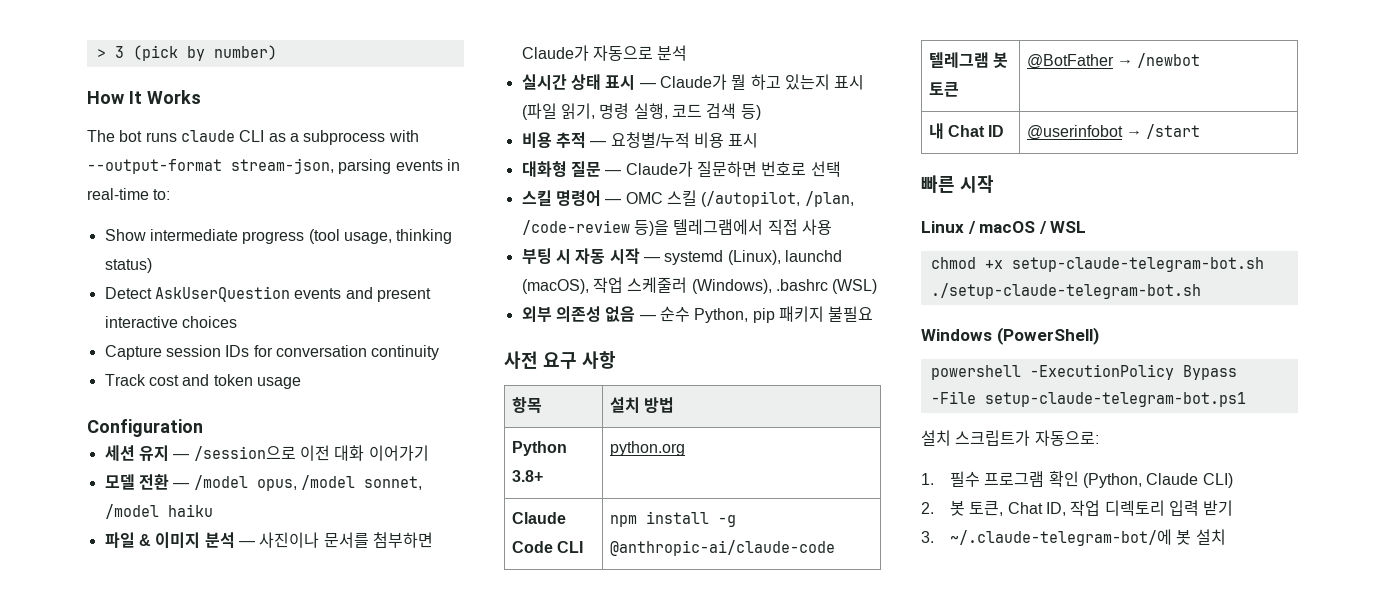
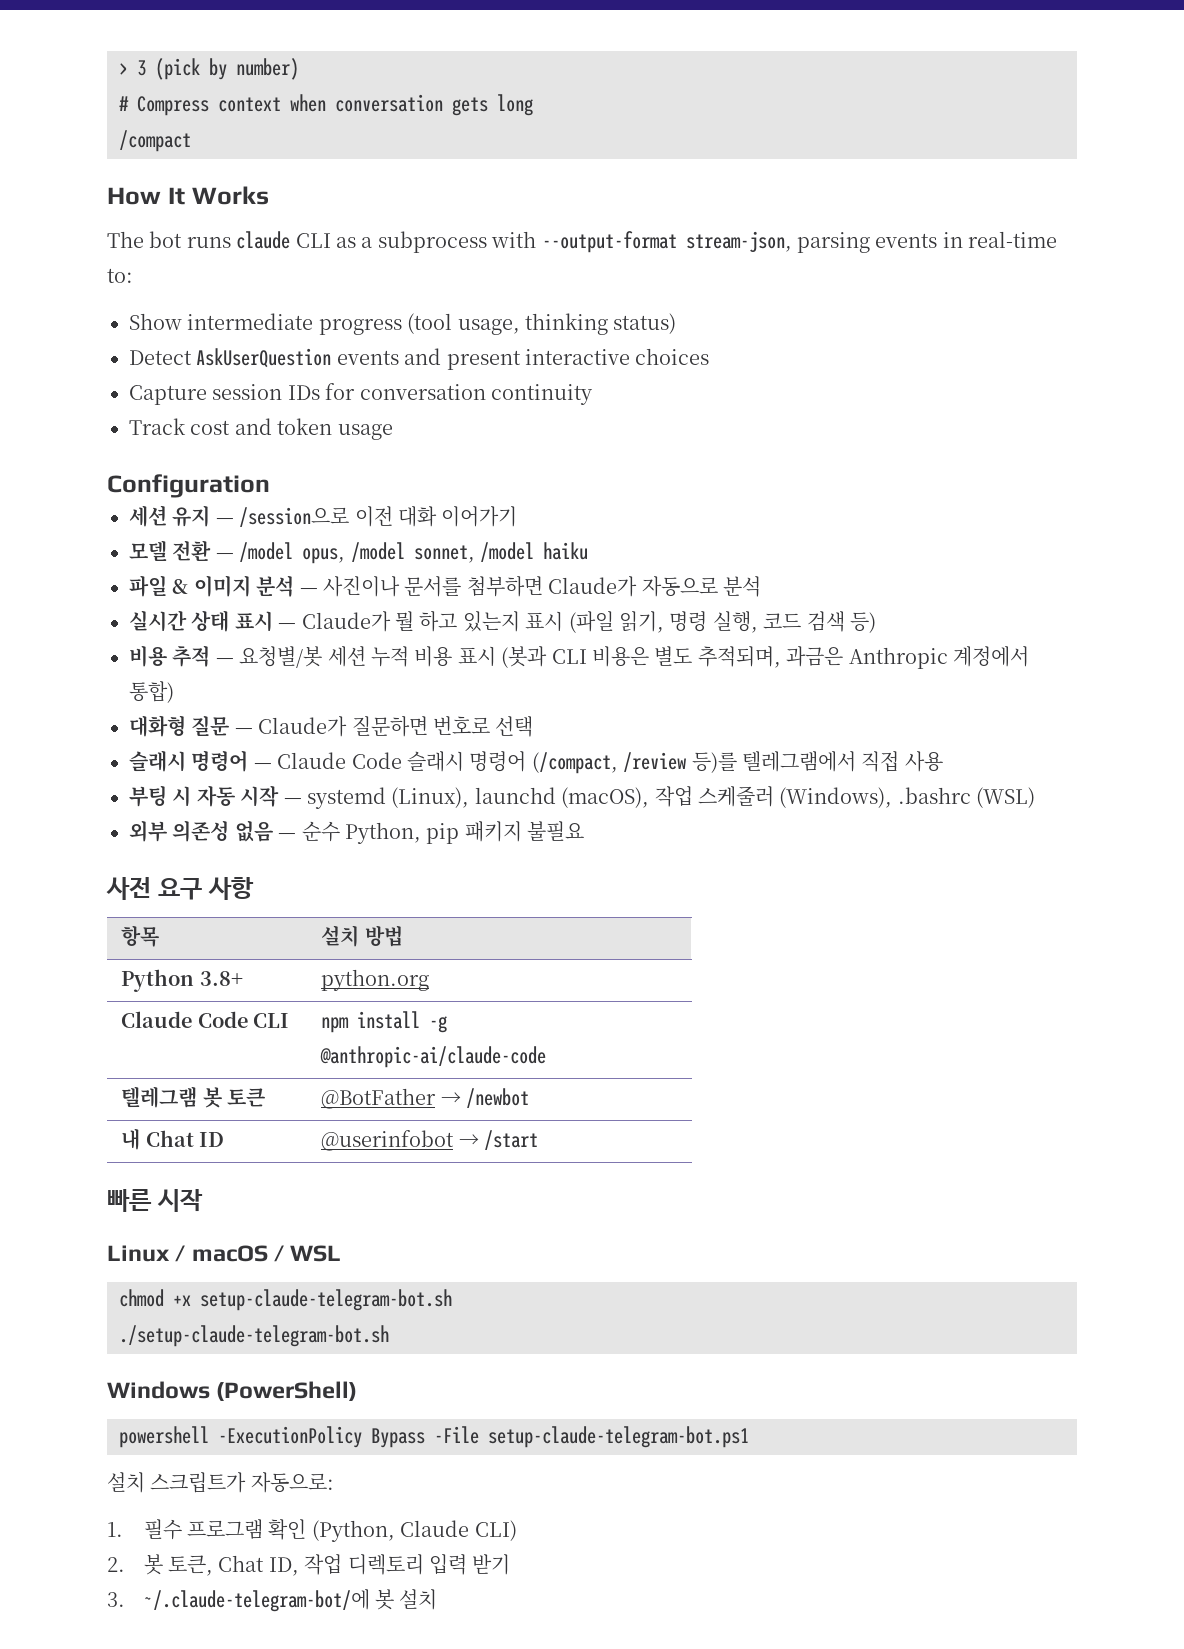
(277, 52) none -> [119,94,533,116] [119,130,191,152] // # Compress context when conversation gets long // /compact
[610,132,690,148] 요청별/누적 -> [239,646,409,668] 요청별/봇 세션 누적
(759, 140) none -> [501,646,1029,669] [129,681,174,703] (봇과 CLI 비용은 별도 추적되며, 과금은 Anthropic 계정에서 통합)
[521,190,552,206] 스킬 -> [129,750,186,772] 슬래시
[625,190,854,207] [521,220,669,236] OMC 스킬 (/autopilot, /plan, /code-review 등)을 -> [277,751,737,774] Claude Code 슬래시 명령어 (/compact, /review 등)를

